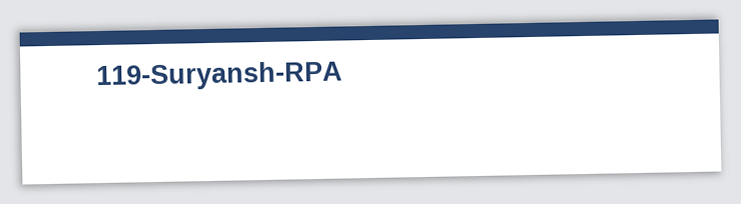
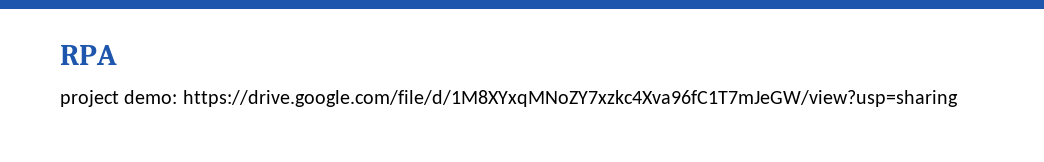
[96,60,343,92] 119-Suryansh-RPA -> [60,45,117,65] [60,90,958,107] RPA // project demo: https://drive.google.com/file/d/1M8XYxqMNoZY7xzkc4Xva96fC1T7mJeGW/view?usp=sharing

